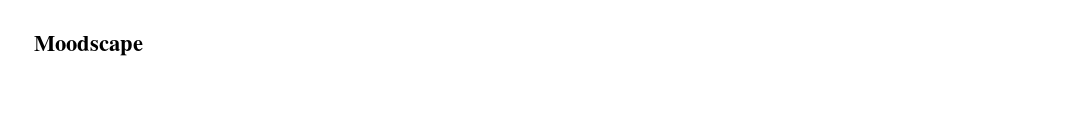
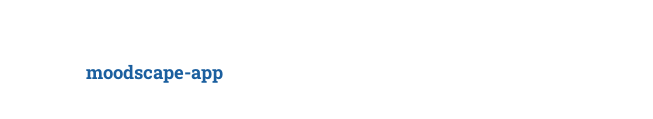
[34,36,143,56] Moodscape -> [86,64,223,83] moodscape-app

